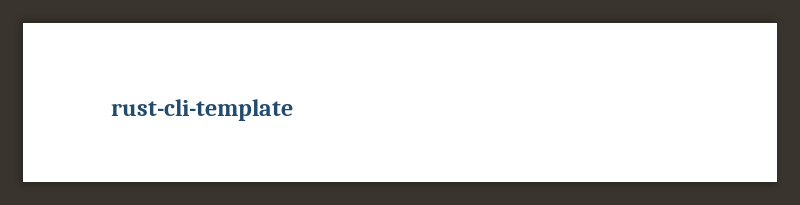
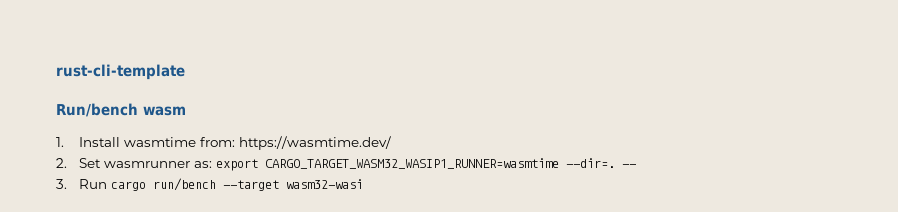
(293, 110) none -> [56,103,186,117] [56,136,391,150] [56,158,636,171] [56,178,363,191] // Run/bench wasm // 1. Install wasmtime from: https://wasmtime.dev/ // 2. Set wasmrunner as: export CARGO_TARGET_WASM32_WASIP1_RUNNER=wasmtime --dir=. -- // 3. Run cargo run/bench --target wasm32-wasi

